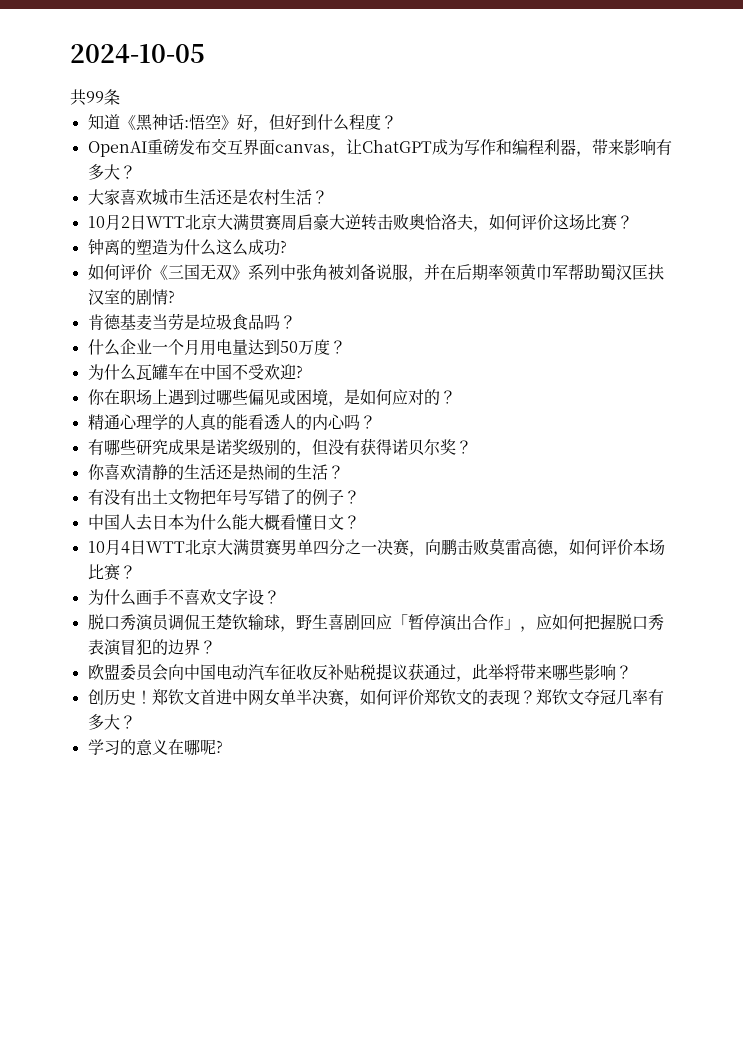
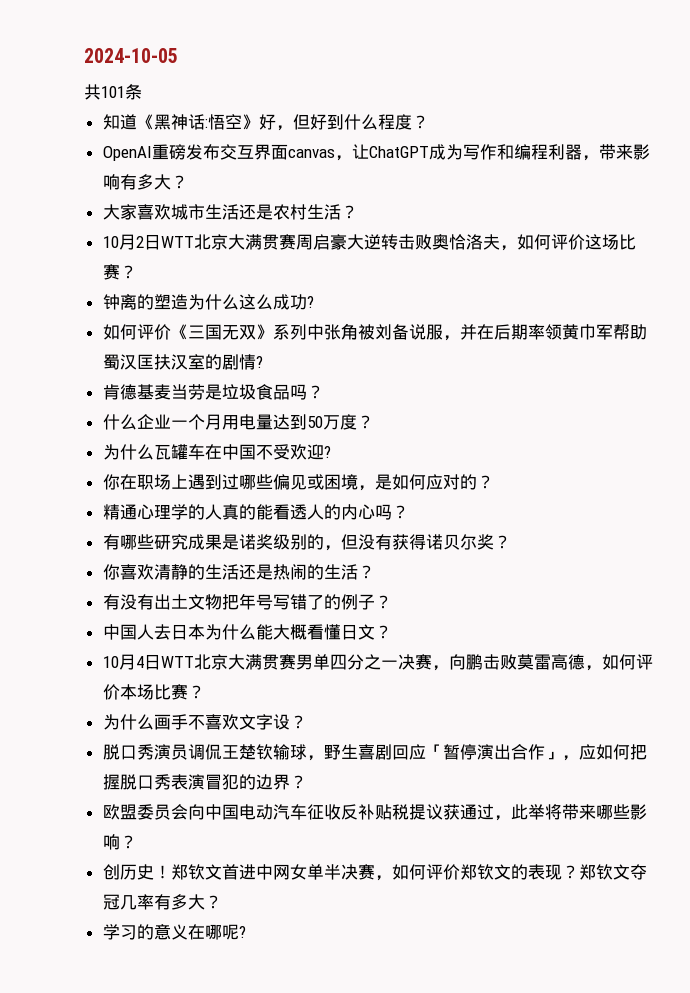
[86,91,104,103] 99 -> [101,86,125,98] 101

